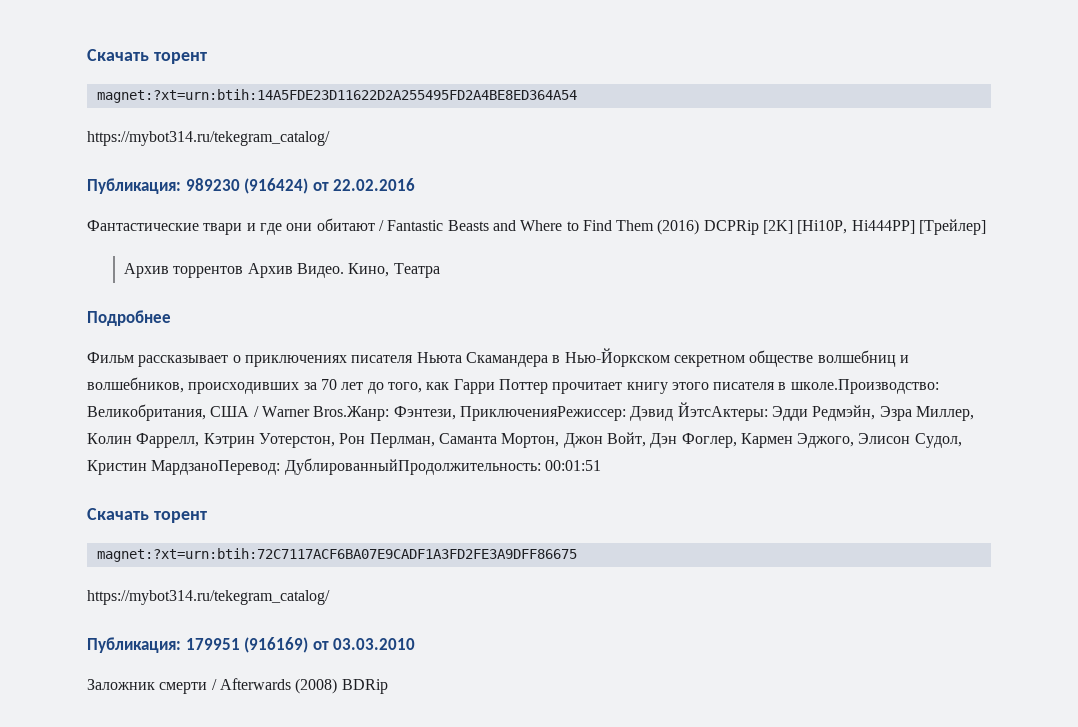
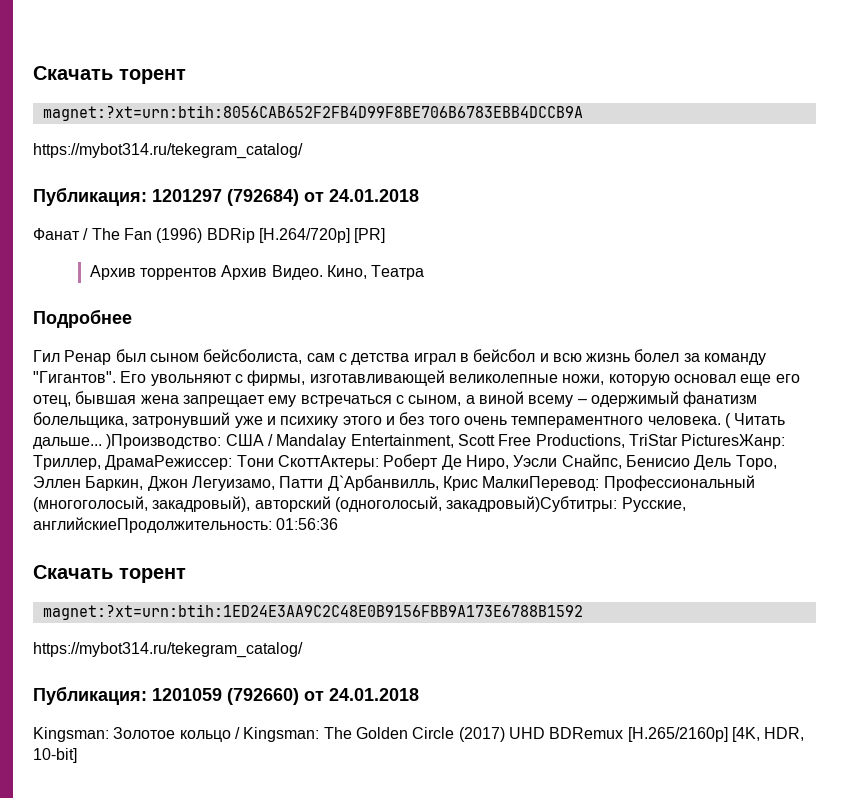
[87,49,207,64] [96,89,577,103] [87,131,330,146] [87,178,416,194] [87,218,987,235] Скачать торент // magnet:?xt=urn:btih:14A5FDE23D11622D2A255495FD2A4BE8ED364A54 // https://mybot314.ru/tekegram_catalog/ // Публикация: 989230 (916424) от 22.02.2016 // Фантастические твари и где они обитают / Fantastic Beasts and Where to Find Them (2016) DСPRip [2K] [Hi10P, Hi444PP] [Трейлер] -> [33,66,186,84] [42,105,583,121] [33,143,303,159] [33,187,419,206] [33,228,386,243] Скачать торент // magnet:?xt=urn:btih:8056CAB652F2FB4D99F8BE706B6783EBB4DCCB9A // https://mybot314.ru/tekegram_catalog/ // Публикация: 1201297 (792684) от 24.01.2018 // Фанат / The Fan (1996) BDRip [H.264/720p] [PR]
[87,348,909,367] [87,377,939,394] [87,402,974,421] [87,432,962,448] [87,458,601,475] [87,508,207,523] [96,548,577,562] [87,590,330,605] [87,637,416,653] [87,678,388,694] Фильм рассказывает о приключениях писателя Ньюта Скамандера в Нью-Йоркском секретном обществе волшебниц и волшебников, происходивших за 70 лет до того, как Гарри Поттер прочитает книгу этого писателя в школе.Производство: Великобритания, США / Warner Bros.Жанр: Фэнтези, ПриключенияРежиссер: Дэвид ЙэтсАктеры: Эдди Редмэйн, Эзра Миллер, Колин Фаррелл, Кэтрин Уотерстон, Рон Перлман, Саманта Мортон, Джон Войт, Дэн Фоглер, Кармен Эджого, Элисон Судол, Кристин МардзаноПеревод: ДублированныйПродолжительность: 00:01:51 // Скачать торент // magnet:?xt=urn:btih:72C7117ACF6BA07E9CADF1A3FD2FE3A9DFF86675 // https://mybot314.ru/tekegram_catalog/ // Публикация: 179951 (916169) от 03.03.2010 // Заложник смерти / Afterwards (2008) BDRip -> [33,349,767,365] [33,370,800,386] [33,391,758,407] [33,412,786,428] [33,434,786,449] [33,454,777,470] [33,475,755,491] [33,496,686,512] [33,517,339,533] [33,565,186,583] [42,604,583,620] [33,642,303,658] [33,686,419,705] [33,727,805,742] [33,748,77,763] Гил Ренар был сыном бейсболиста, сам с детства играл в бейсбол и всю жизнь болел за команду "Гигантов". Его увольняют с фирмы, изготавливающей великолепные ножи, которую основал еще его отец, бывшая жена запрещает ему встречаться с сыном, а виной всему – одержимый фанатизм болельщика, затронувший уже и психику этого и без того очень темпераментного человека. ( Читать дальше... )Производство: США / Mandalay Entertainment, Scott Free Productions, TriStar PicturesЖанр: Триллер, ДрамаРежиссер: Тони СкоттАктеры: Роберт Де Ниро, Уэсли Снайпс, Бенисио Дель Торо, Эллен Баркин, Джон Легуизамо, Патти Д`Арбанвилль, Крис МалкиПеревод: Профессиональный (многоголосый, закадровый), авторский (одноголосый, закадровый)Субтитры: Русские, английскиеПродолжительность: 01:56:36 // Скачать торент // magnet:?xt=urn:btih:1ED24E3AA9C2C48E0B9156FBB9A173E6788B1592 // https://mybot314.ru/tekegram_catalog/ // Публикация: 1201059 (792660) от 24.01.2018 // Kingsman: Золотое кольцо / Kingsman: The Golden Circle (2017) UHD BDRemux [H.265/2160p] [4K, HDR, 10-bit]

